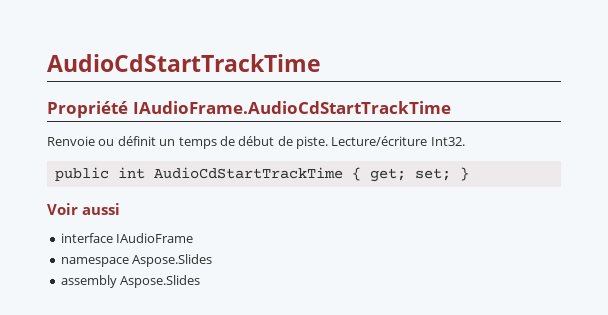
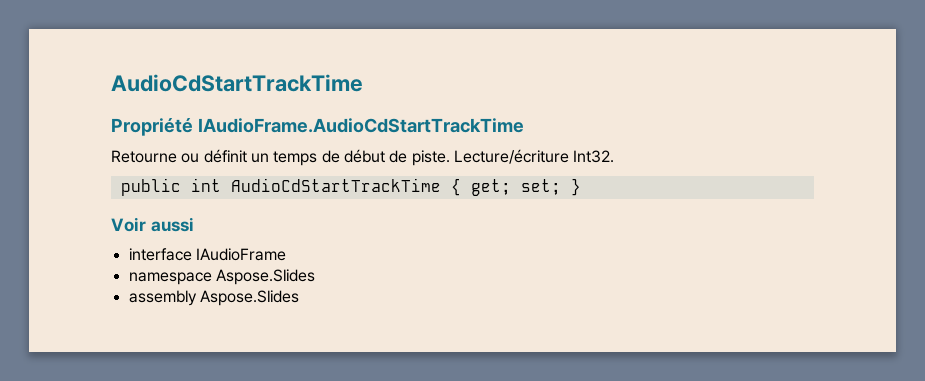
[47,136,95,146] Renvoie -> [111,150,177,163] Retourne

